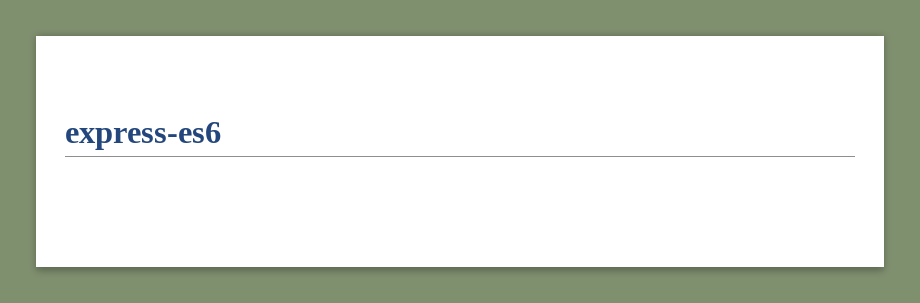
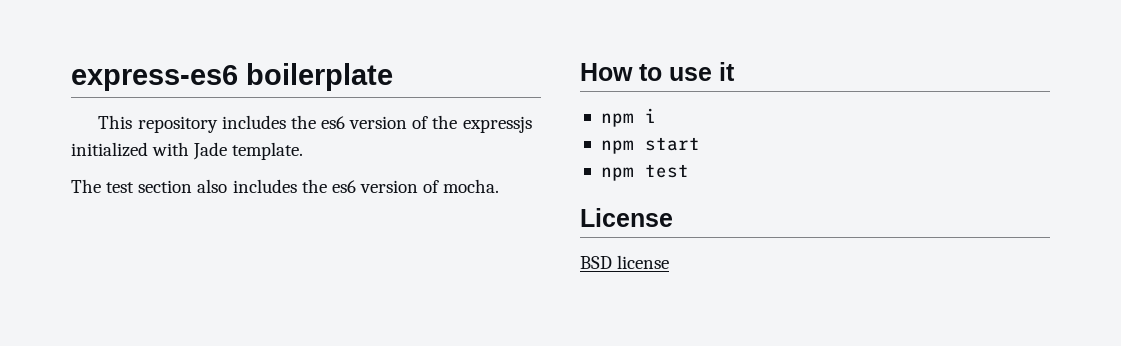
(221, 136) none -> [246,63,393,91] [98,115,532,133] [71,142,304,160] [71,179,500,193] [580,62,735,81] [600,108,656,127] [600,137,700,154] [600,164,689,181] [580,208,673,227] [580,255,670,269] boilerplate // This repository includes the es6 version of the expressjs initialized with Jade template. // The test section also includes the es6 version of mocha. // How to use it // npm i // npm start // npm test // License // BSD license

